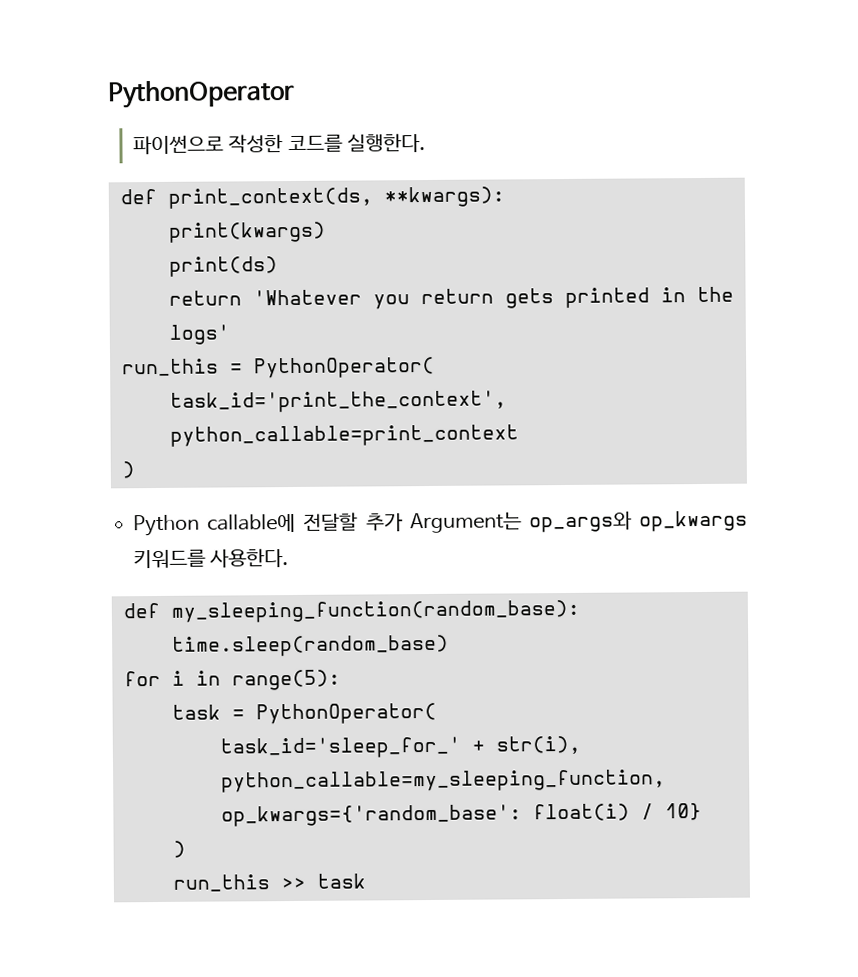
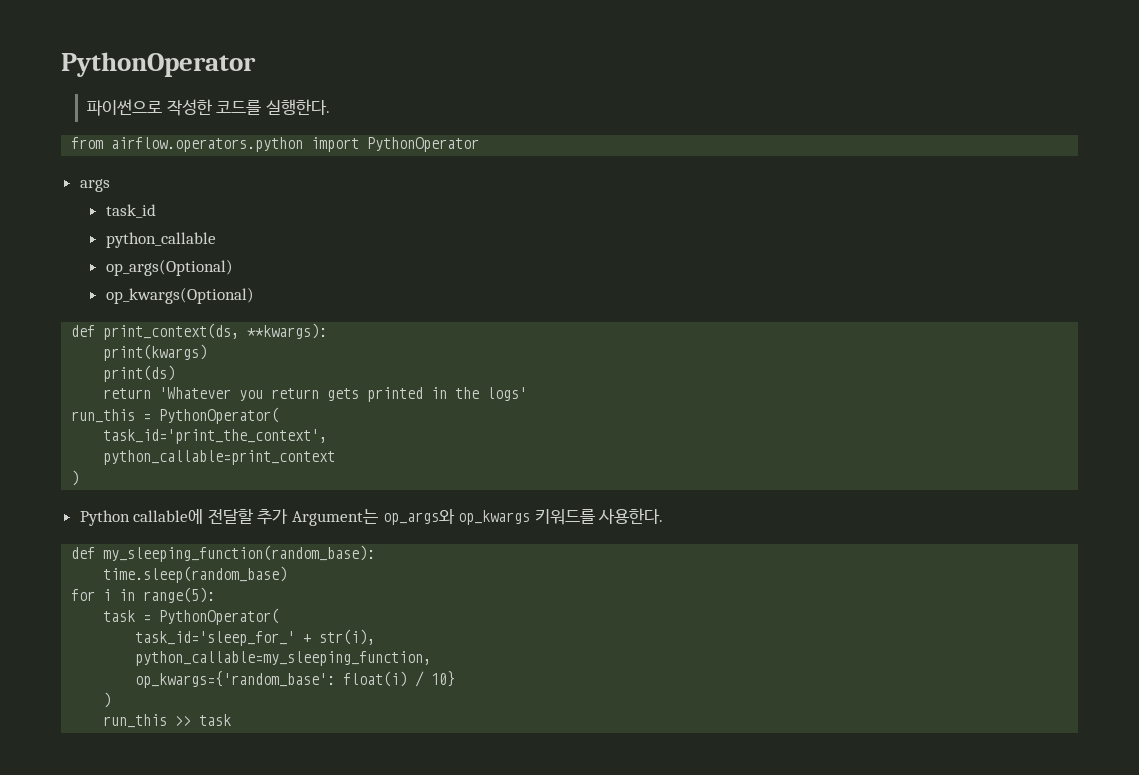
(427, 143) none -> [71,137,480,152] [79,179,110,192] [105,204,156,218] [105,232,216,248] [105,259,233,276] [105,287,254,304] // from airflow.operators.python import PythonOperator // args // task_id // python_callable // op_args(Optional) // op_kwargs(Optional)

